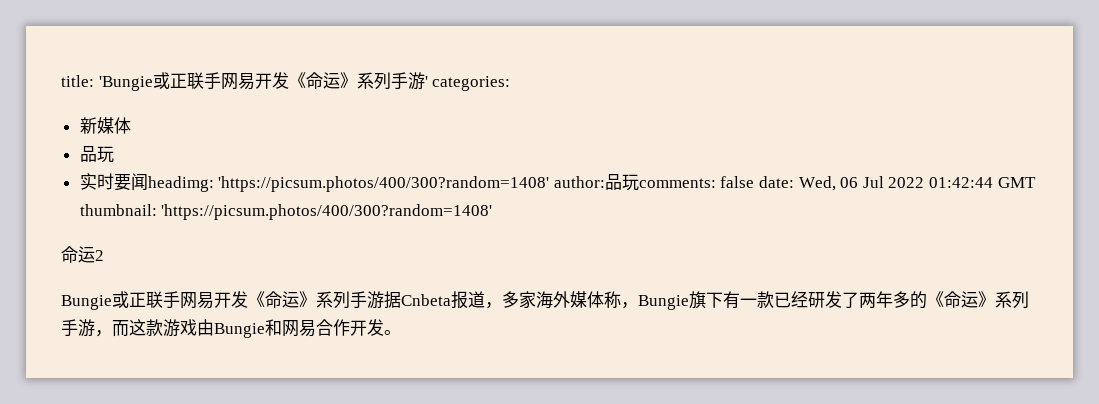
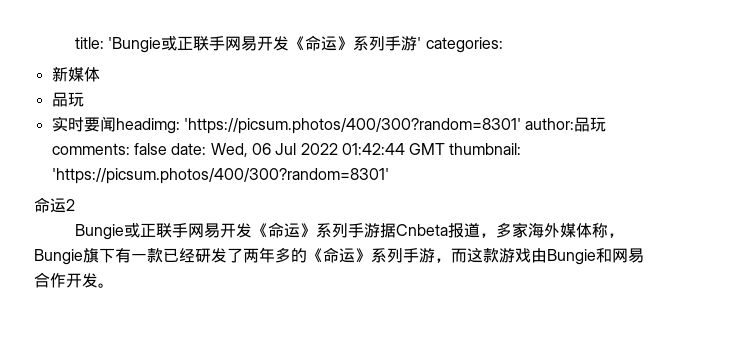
[218,176,550,192] 'https://picsum.photos/400/300?random=1408' -> [183,118,521,134] 'https://picsum.photos/400/300?random=8301'
[161,204,493,220] 'https://picsum.photos/400/300?random=1408' -> [51,168,389,184] 'https://picsum.photos/400/300?random=8301'

